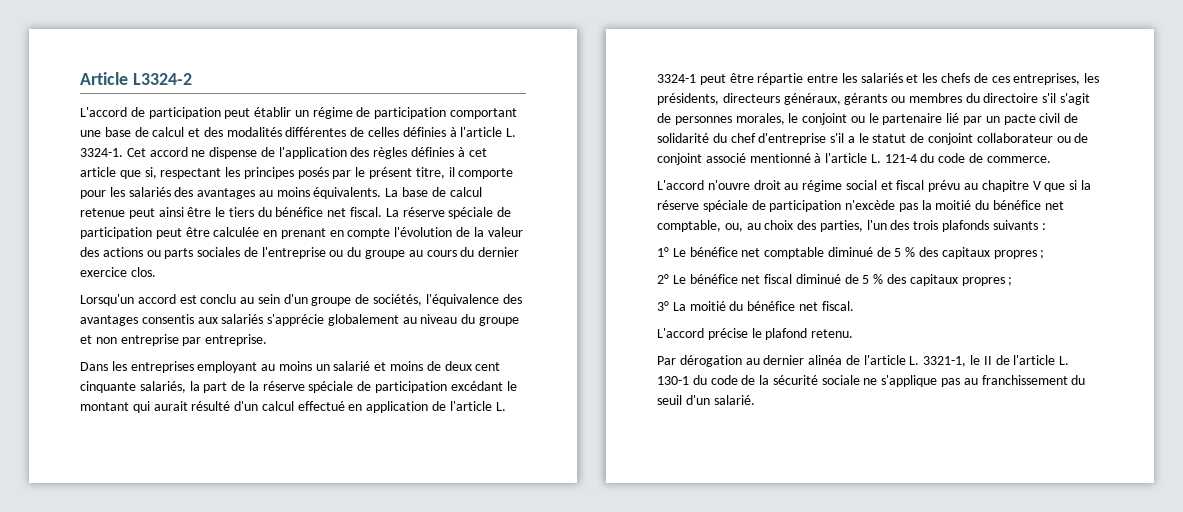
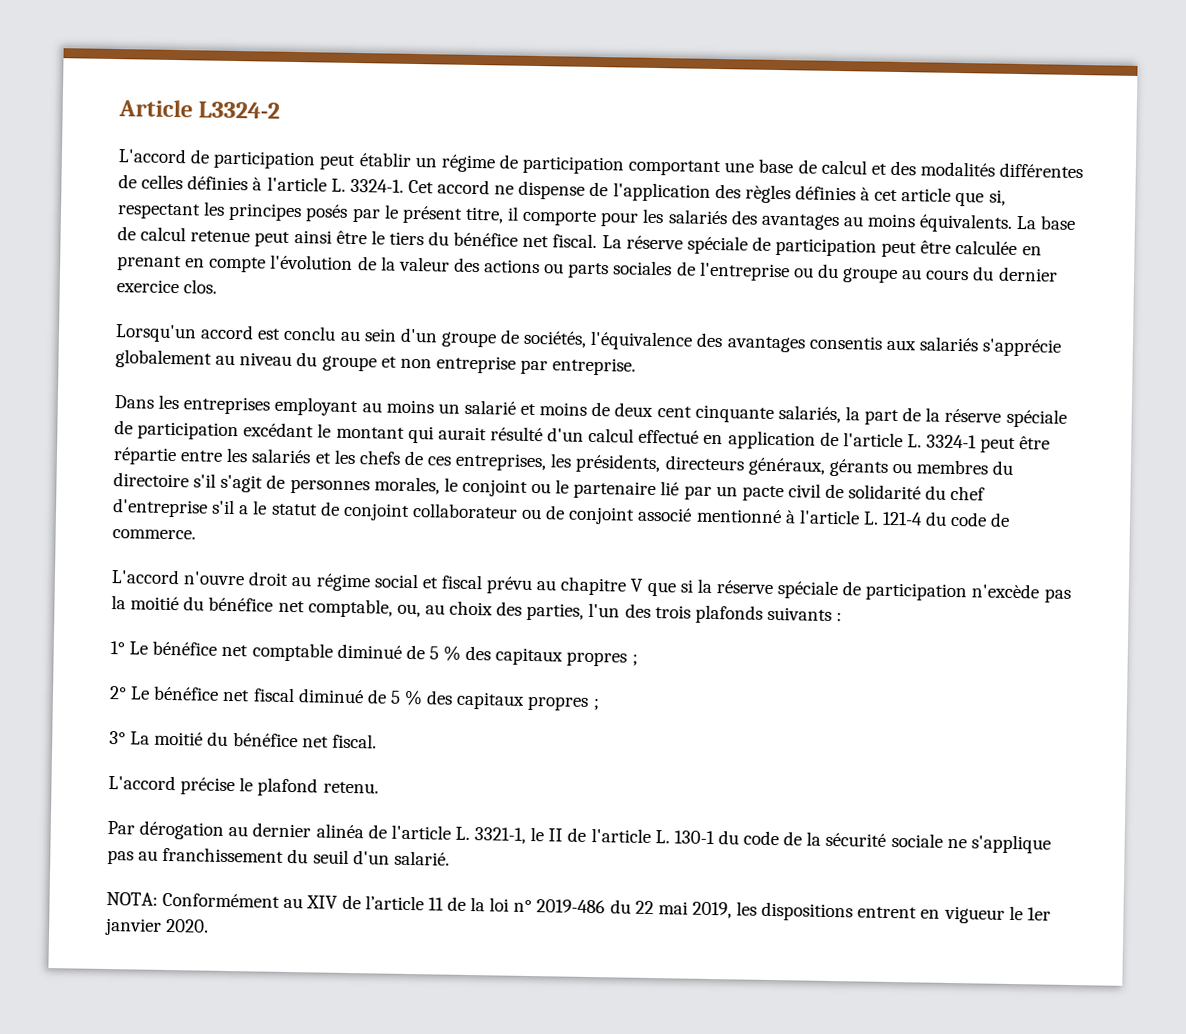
(755, 400) none -> [106,891,1051,924] [105,917,210,936] // NOTA: Conformément au XIV de l’article 11 de la loi n° 2019-486 du 22 mai 2019, les dispositions entrent en vigueur le 1er janvier 2020.

